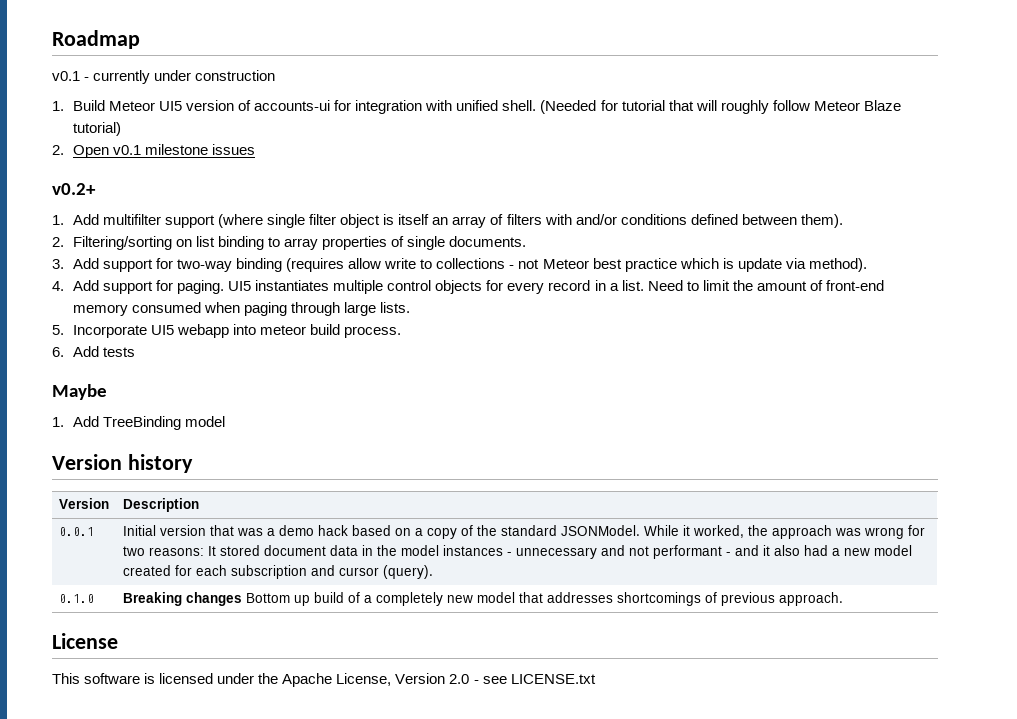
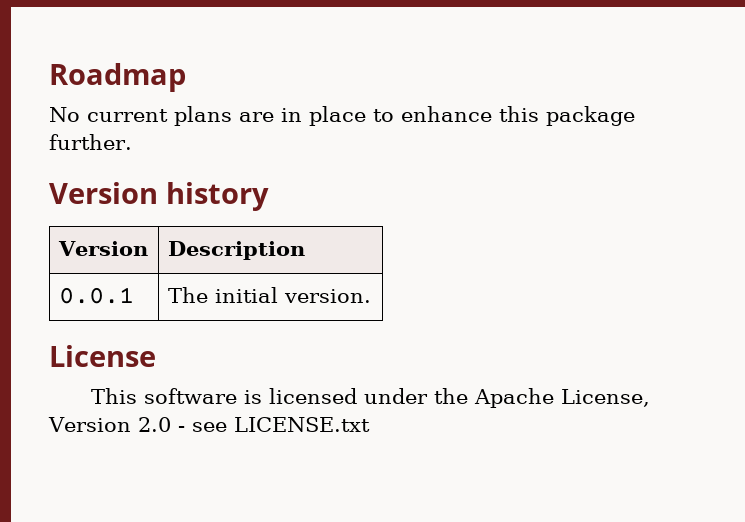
[52,70,276,84] [52,100,901,114] [72,122,121,136] [52,144,256,158] [52,183,96,195] [52,214,843,228] [52,236,527,250] [52,258,867,272] [52,280,884,294] [72,302,411,316] [52,324,402,338] [52,346,135,357] [52,384,107,400] [52,416,226,430] v0.1 - currently under construction // 1. Build Meteor UI5 version of accounts-ui for integration with unified shell. (Needed for tutorial that will roughly follow Meteor Blaze tutorial) // 2. Open v0.1 milestone issues // v0.2+ // 1. Add multifilter support (where single filter object is itself an array of filters with and/or conditions defined between them). // 2. Filtering/sorting on list binding to array properties of single documents. // 3. Add support for two-way binding (requires allow write to collections - not Meteor best practice which is update via method). // 4. Add support for paging. UI5 instantiates multiple control objects for every record in a list. Need to limit the amount of front-end memory consumed when paging through large lists. // 5. Incorporate UI5 webapp into meteor build process. // 6. Add tests // Maybe // 1. Add TreeBinding model -> [49,106,635,126] [49,134,132,150] No current plans are in place to enhance this package further.
[122,525,925,539] [122,545,912,559] [122,565,433,579] [58,594,94,603] [122,592,843,606] Initial version that was a demo hack based on a copy of the standard JSONModel. While it worked, the approach was wrong for two reasons: It stored document data in the model instances - unnecessary and not performant - and it also had a new model created for each subscription and cursor (query). // 0.1.0 | Breaking changes Bottom up build of a completely new model that addresses shortcomings of previous approach. -> [167,287,371,303] The initial version.

